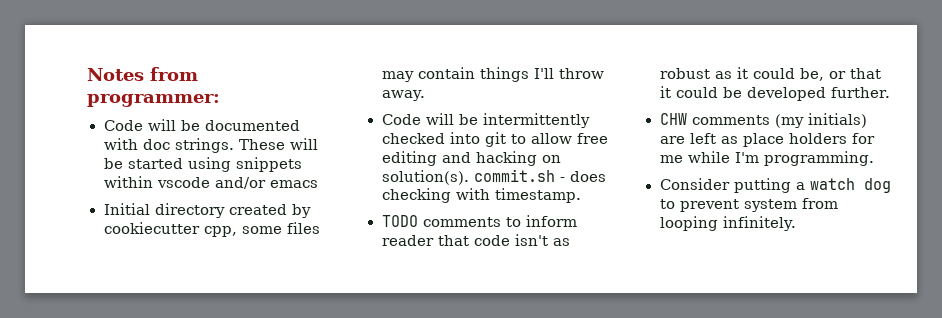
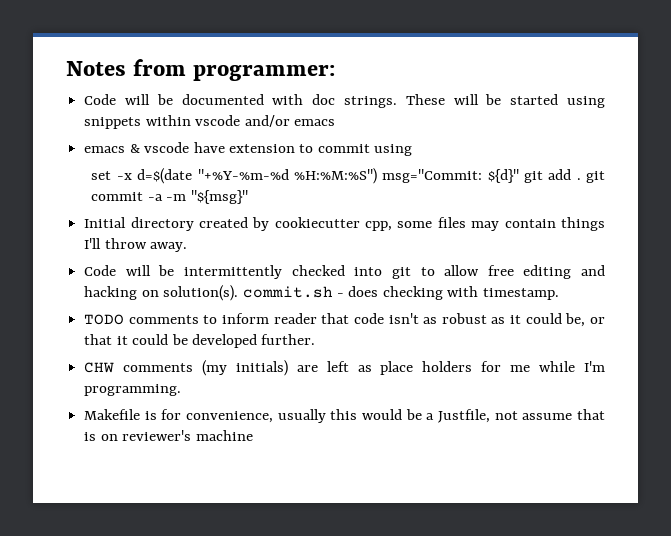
(318, 184) none -> [84,142,413,156] [91,168,605,184] [91,190,248,204] // emacs & vscode have extension to commit using // set -x d=$(date "+%Y-%m-%d %H:%M:%S") msg="Commit: ${d}" git add . git commit -a -m "${msg}"
[659,178,891,193] [659,198,838,212] [659,216,797,231] Consider putting a watch dog to prevent system from looping infinitely. -> [84,409,605,423] [84,430,253,441] Makefile is for convenience, usually this would be a Justfile, not assume that is on reviewer's machine

